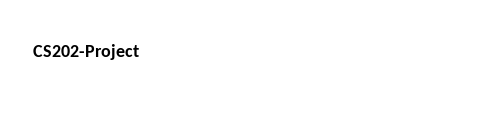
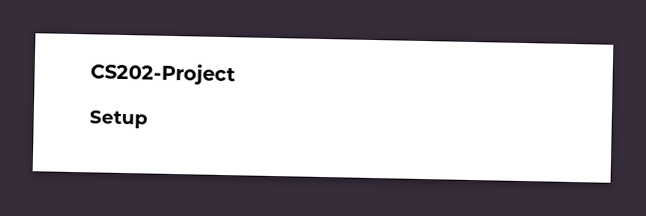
(139, 52) none -> [89,110,148,129] // Setup

